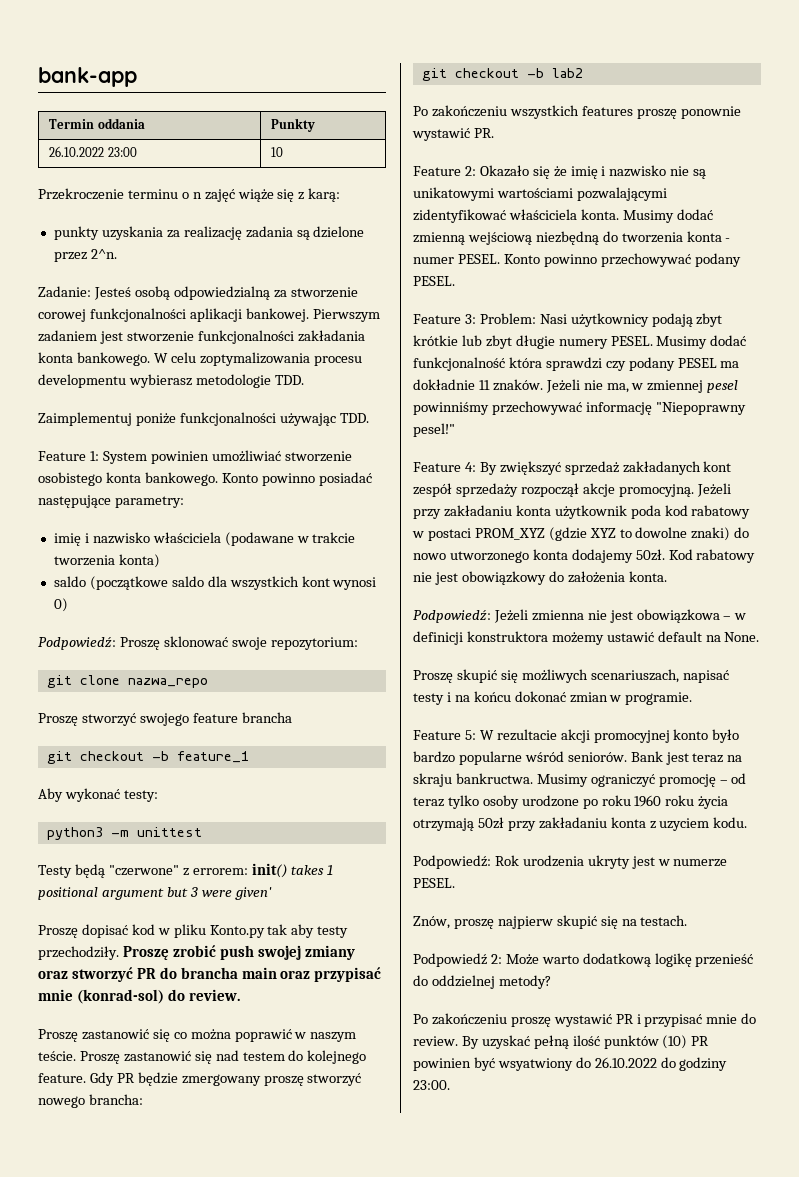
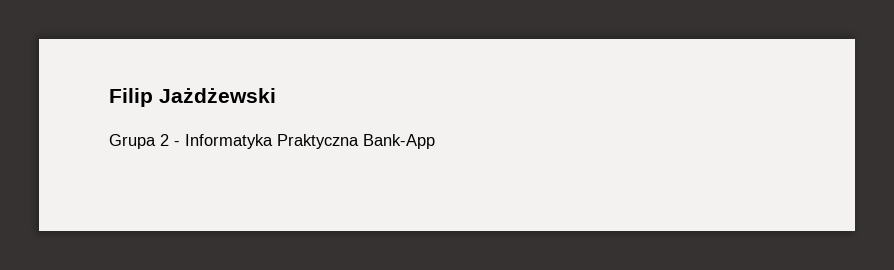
[38,67,137,87] [49,118,145,129] [271,118,316,132] [49,146,137,157] [271,147,284,157] [38,188,341,202] [53,226,365,240] [53,249,117,262] [38,286,358,300] [38,308,380,322] [38,330,365,344] [38,352,362,366] [38,374,304,388] [38,412,369,426] [38,450,352,464] [38,472,372,486] [38,495,184,508] [53,532,356,546] [53,554,160,568] [53,576,377,590] [53,598,68,612] [38,636,358,650] [46,675,208,688] [38,712,292,726] [46,751,249,764] [38,788,158,802] [46,827,202,840] [38,863,334,878] [38,887,272,900] [38,924,349,938] [38,945,355,960] [38,967,382,982] [38,989,240,1004] [38,1029,357,1042] [38,1050,367,1064] [38,1072,362,1086] [38,1094,143,1108] [421,68,583,81] [413,105,741,119] [412,128,494,141] [413,165,707,179] [413,187,667,201] [413,209,713,223] [413,231,731,245] [413,253,741,267] [413,276,455,286] [413,313,723,327] [413,335,747,349] [413,357,740,371] [413,379,739,393] [413,401,746,415] [413,423,455,437] [413,461,732,475] [413,483,731,497] [413,505,751,519] [412,527,750,541] [413,549,756,563] [413,571,667,585] [413,609,747,623] [413,631,760,645] [413,669,729,683] [413,691,693,705] [413,729,740,743] [413,751,743,765] [413,773,747,787] [413,795,729,809] [413,817,748,831] [413,855,728,869] [413,878,455,888] [413,915,688,929] [413,953,754,967] [413,975,551,989] [413,1013,757,1027] [413,1035,710,1049] [413,1057,728,1071] [413,1080,450,1090] bank-app // Termin oddania | Punkty // 26.10.2022 23:00 | 10 // Przekroczenie terminu o n zajęć wiąże się z karą: // punkty uzyskania za realizację zadania są dzielone przez 2^n. // Zadanie: Jesteś osobą odpowiedzialną za stworzenie corowej funkcjonalności aplikacji bankowej. Pierwszym zadaniem jest stworzenie funkcjonalności zakładania konta bankowego. W celu zoptymalizowania procesu developmentu wybierasz metodologie TDD. // Zaimplementuj poniże funkcjonalności używając TDD. // Feature 1: System powinien umożliwiać stworzenie osobistego konta bankowego. Konto powinno posiadać następujące parametry: // imię i nazwisko właściciela (podawane w trakcie tworzenia konta) // saldo (początkowe saldo dla wszystkich kont wynosi 0) // Podpowiedź: Proszę sklonować swoje repozytorium: // git clone nazwa_repo // Proszę stworzyć swojego feature brancha // git checkout -b feature_1 // Aby wykonać testy: // python3 -m unittest // Testy będą "czerwone" z errorem: init() takes 1 positional argument but 3 were given' // Proszę dopisać kod w pliku Konto.py tak aby testy przechodziły. Proszę zrobić push swojej zmiany oraz stworzyć PR do brancha main oraz przypisać mnie (konrad-sol) do review. // Proszę zastanowić się co można poprawić w naszym teście. Proszę zastanowić się nad testem do kolejnego feature. Gdy PR będzie zmergowany proszę stworzyć nowego brancha: // git checkout -b lab2 // Po zakończeniu wszystkich features proszę ponownie wystawić PR. // Feature 2: Okazało się że imię i nazwisko nie są unikatowymi wartościami pozwalającymi zidentyfikować właściciela konta. Musimy dodać zmienną wejściową niezbędną do tworzenia konta - numer PESEL. Konto powinno przechowywać podany PESEL. // Feature 3: Problem: Nasi użytkownicy podają zbyt krótkie lub zbyt długie numery PESEL. Musimy dodać funkcjonalność która sprawdzi czy podany PESEL ma dokładnie 11 znaków. Jeżeli nie ma, w zmiennej pesel powinniśmy przechowywać informację "Niepoprawny pesel!" // Feature 4: By zwiększyć sprzedaż zakładanych kont zespół sprzedaży rozpoczął akcje promocyjną. Jeżeli przy zakładaniu konta użytkownik poda kod rabatowy w postaci PROM_XYZ (gdzie XYZ to dowolne znaki) do nowo utworzonego konta dodajemy 50zł. Kod rabatowy nie jest obowiązkowy do założenia konta. // Podpowiedź: Jeżeli zmienna nie jest obowiązkowa – w definicji konstruktora możemy ustawić default na None. // Proszę skupić się możliwych scenariuszach, napisać testy i na końcu dokonać zmian w programie. // Feature 5: W rezultacie akcji promocyjnej konto było bardzo popularne wśród seniorów. Bank jest teraz na skraju bankructwa. Musimy ograniczyć promocję – od teraz tylko osoby urodzone po roku 1960 roku życia otrzymają 50zł przy zakładaniu konta z uzyciem kodu. // Podpowiedź: Rok urodzenia ukryty jest w numerze PESEL. // Znów, proszę najpierw skupić się na testach. // Podpowiedź 2: Może warto dodatkową logikę przenieść do oddzielnej metody? // Po zakończeniu proszę wystawić PR i przypisać mnie do review. By uzyskać pełną ilość punktów (10) PR powinien być wsyatwiony do 26.10.2022 do godziny 23:00. -> [109,88,276,107] [109,134,435,149] Filip Jażdżewski // Grupa 2 - Informatyka Praktyczna Bank-App

